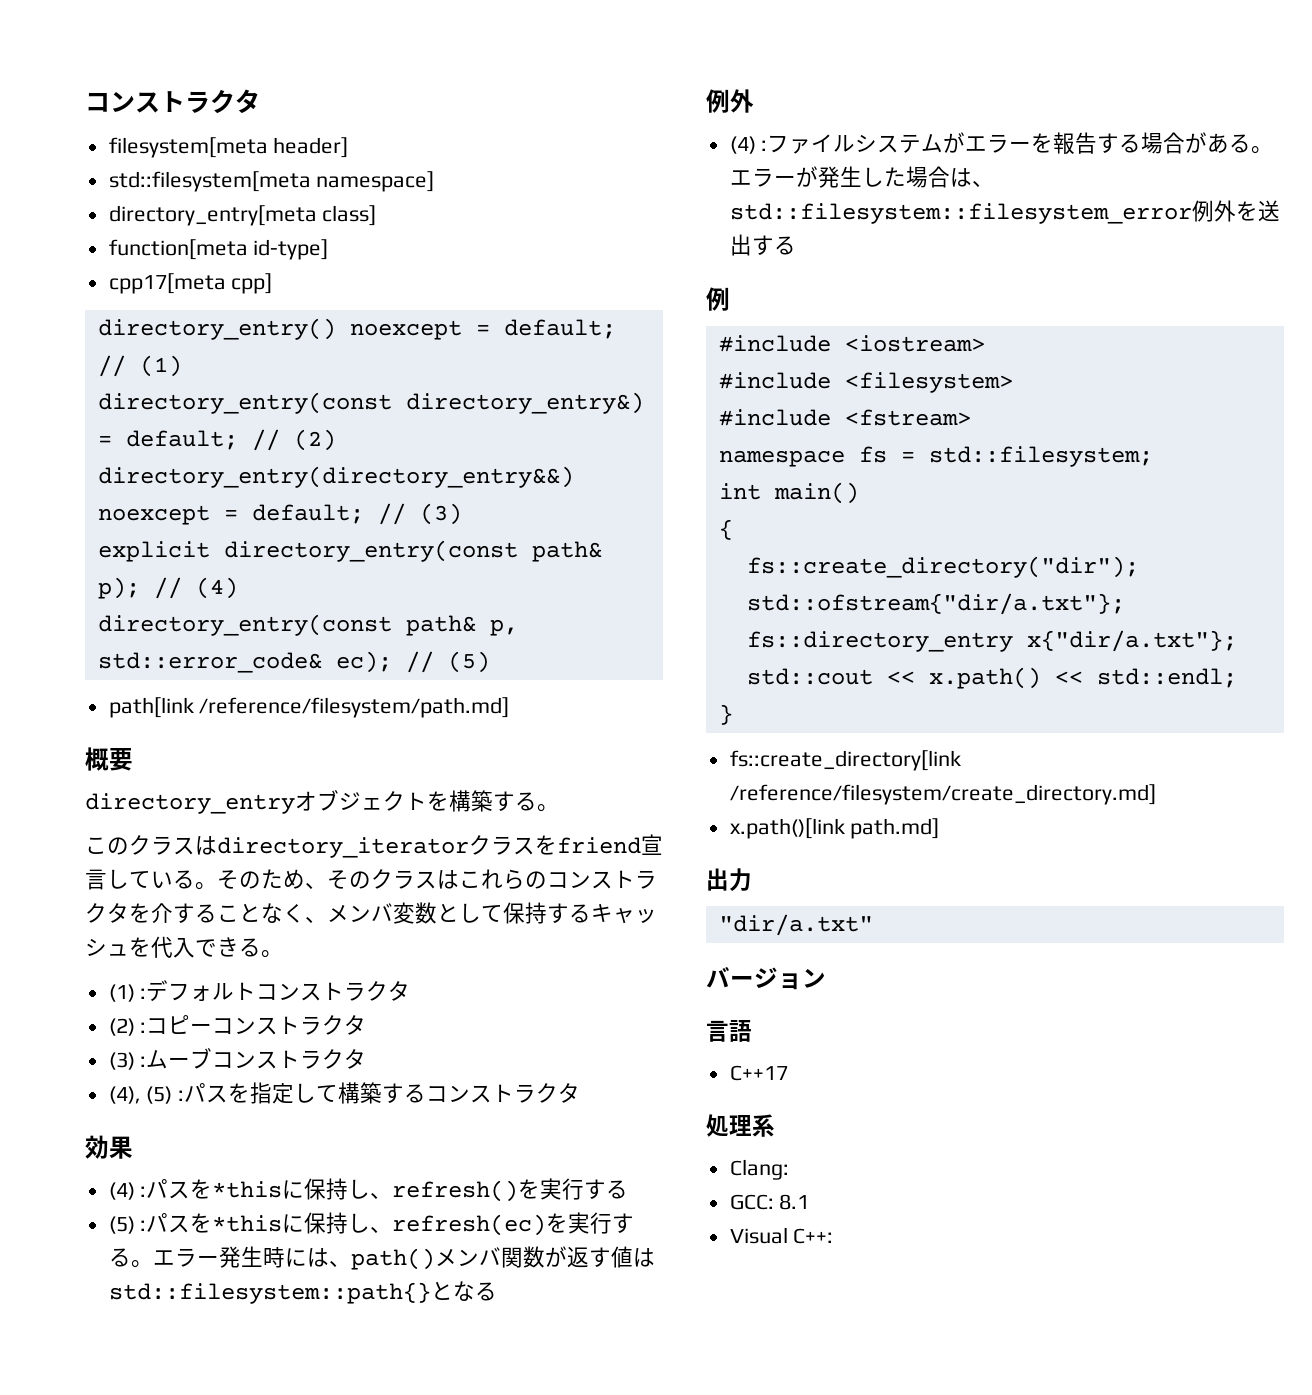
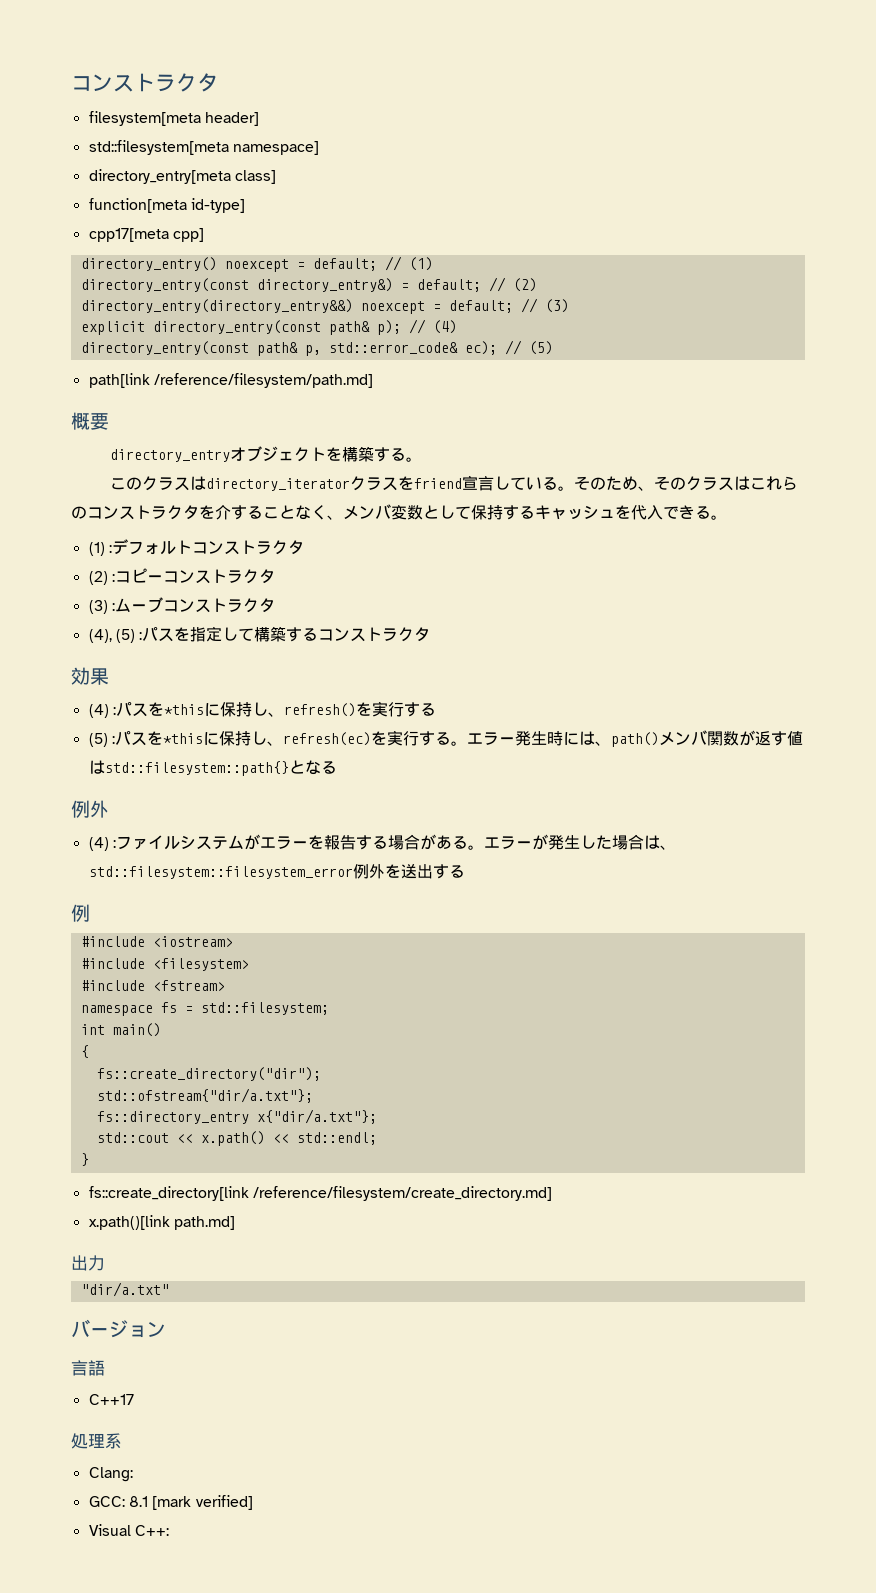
(810, 1202) none -> [152,1495,253,1510] [mark verified]

